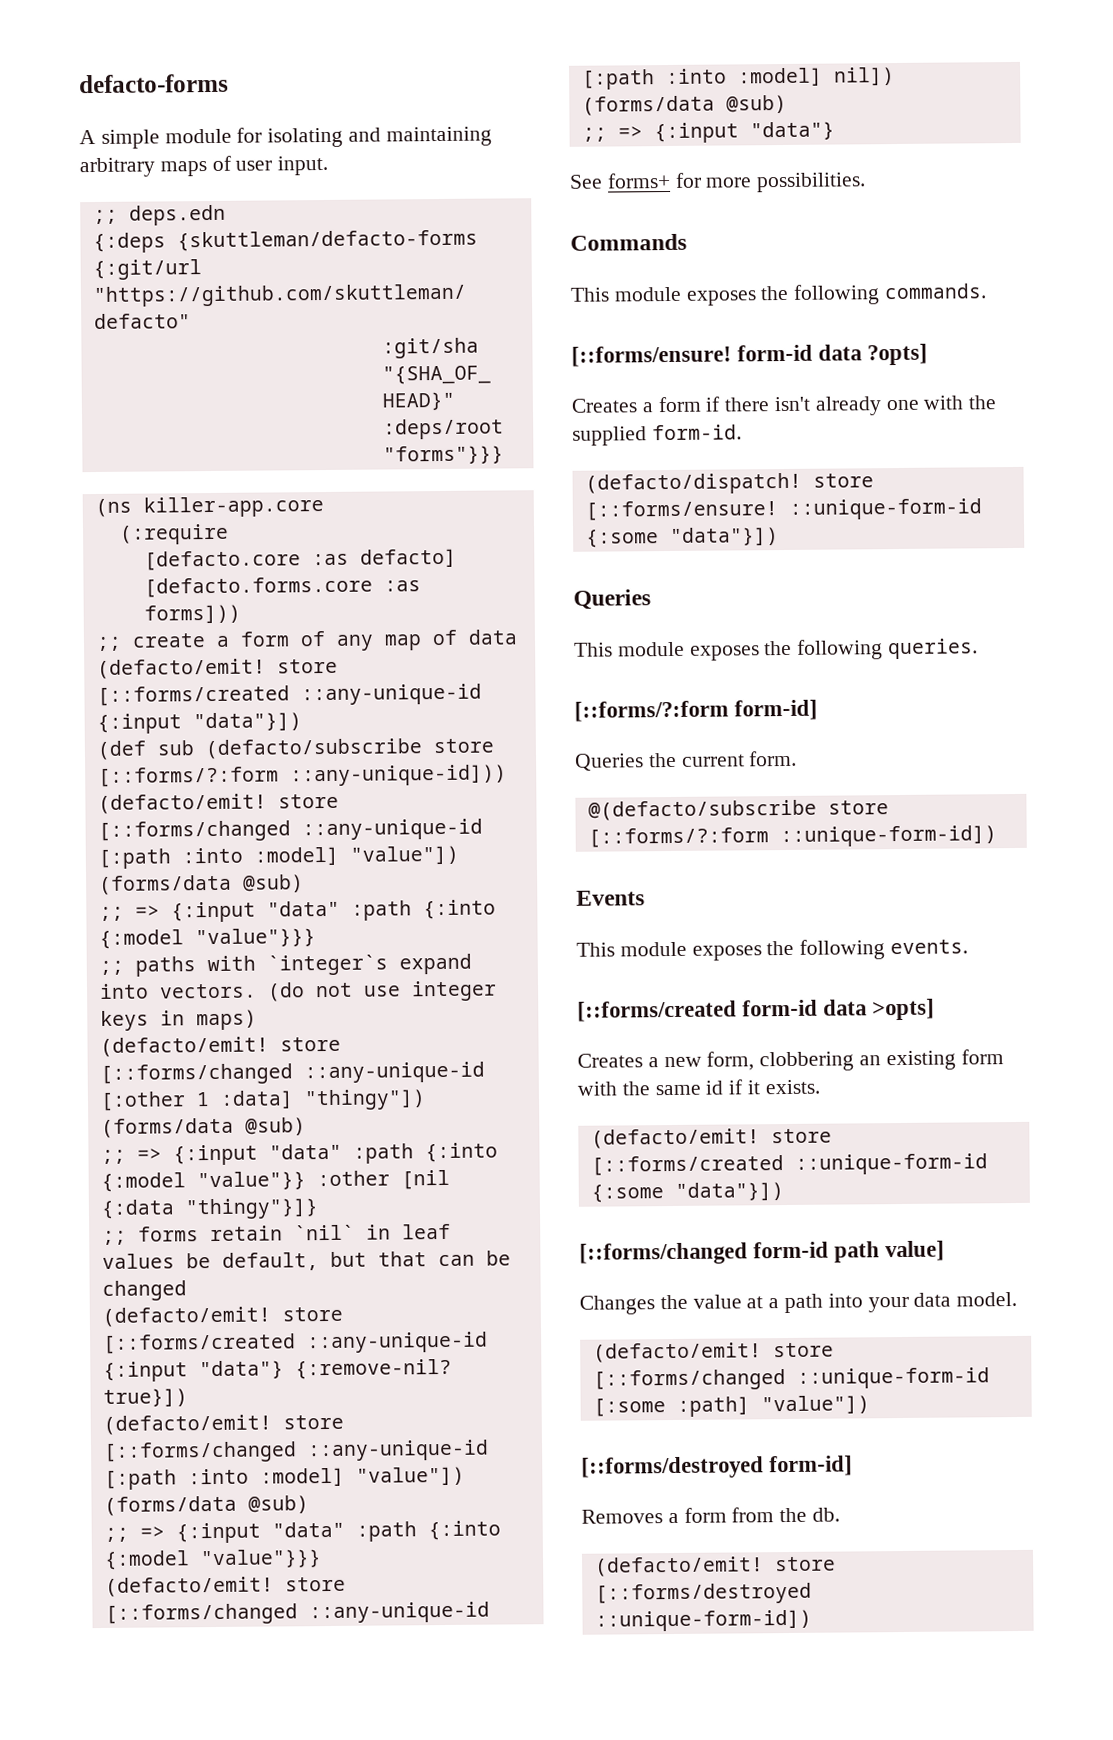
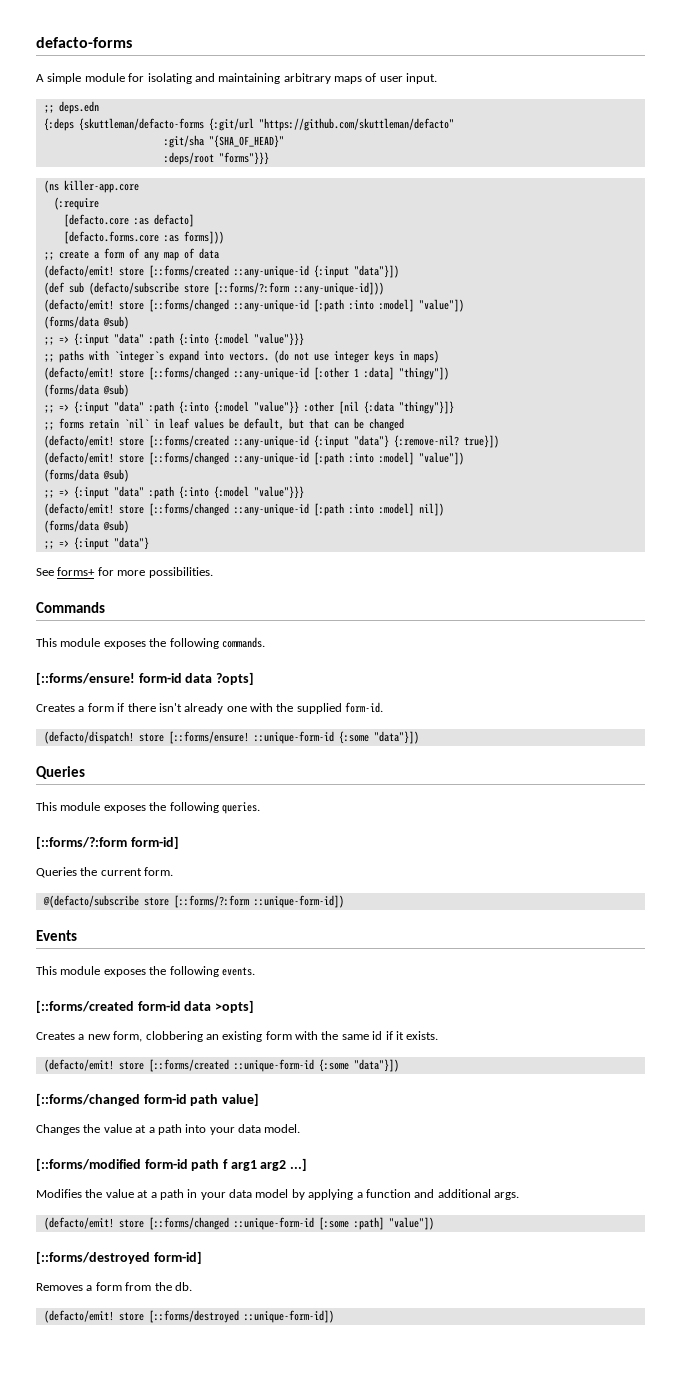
(1018, 1299) none -> [36,1158,307,1171] [36,1189,519,1200] // [::forms/modified form-id path f arg1 arg2 ...] // Modifies the value at a path in your data model by applying a function and additional args.

